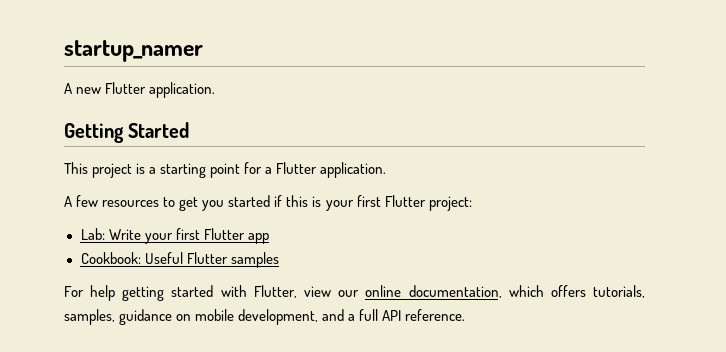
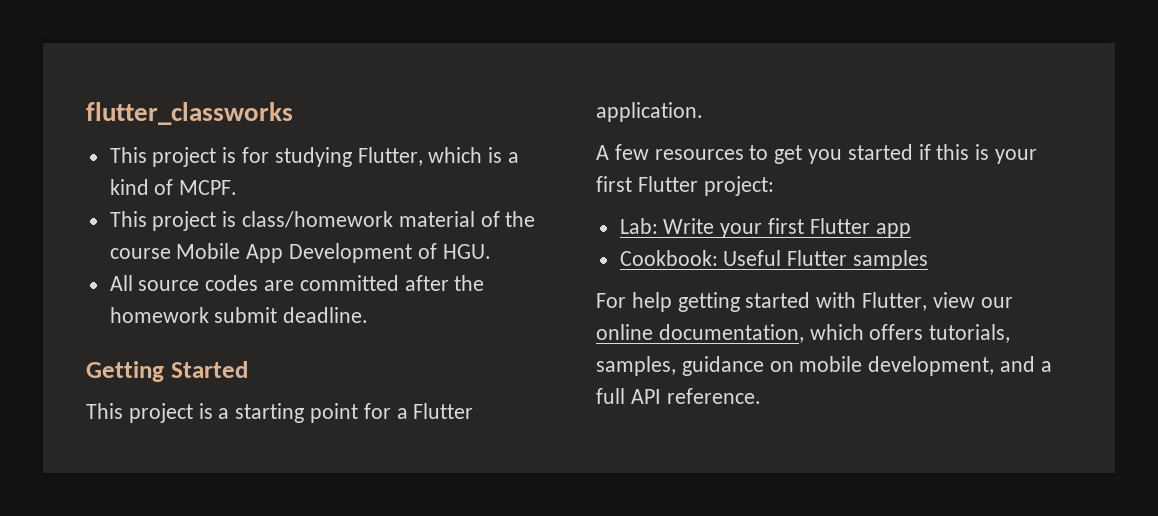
[64,40,203,62] [64,82,216,98] startup_namer // A new Flutter application. -> [86,102,293,125] [109,147,520,167] [109,179,238,195] [109,211,536,231] [109,243,491,263] [109,275,485,291] [109,307,369,323] flutter_classworks // This project is for studying Flutter, which is a kind of MCPF. // This project is class/homework material of the course Mobile App Development of HGU. // All source codes are committed after the homework submit deadline.

